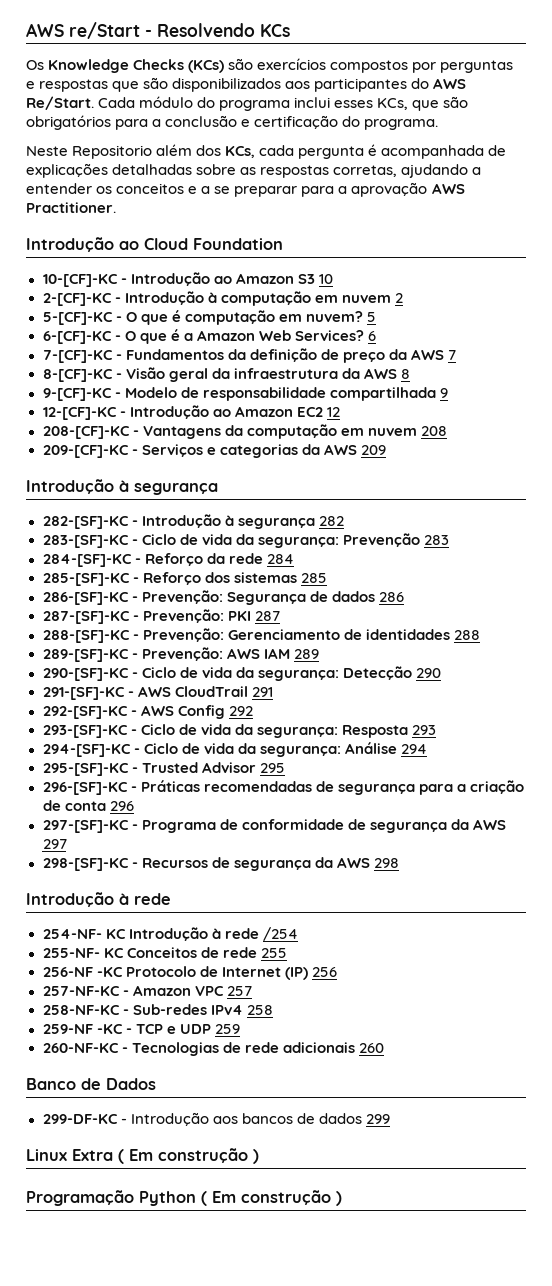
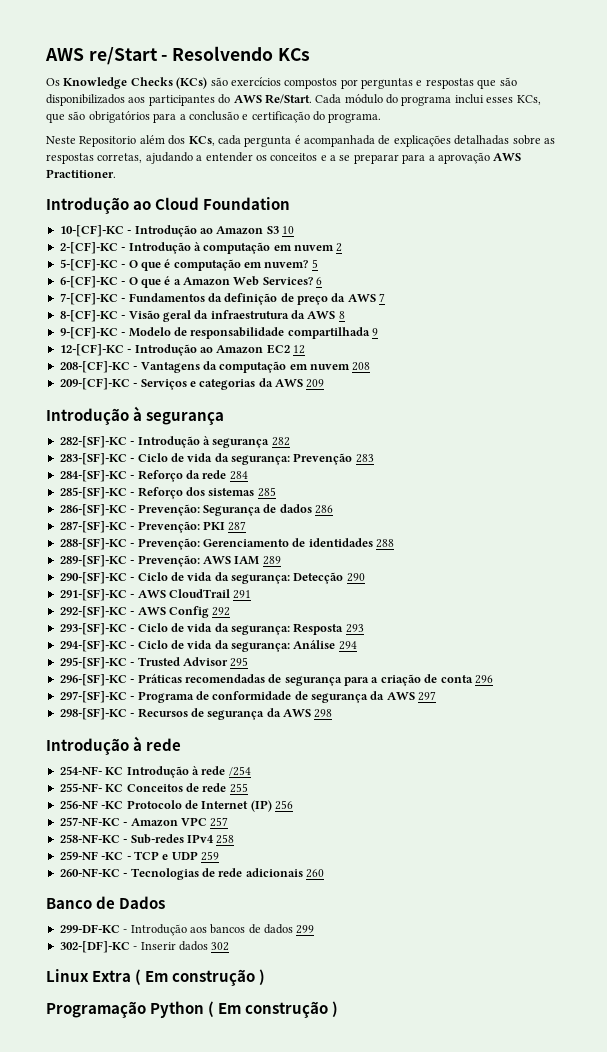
(390, 1119) none -> [59,941,230,953] // 302-[DF]-KC - Inserir dados 302

